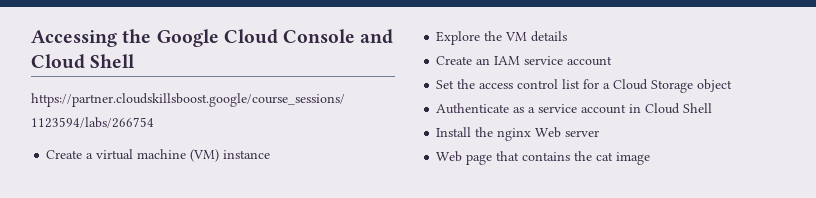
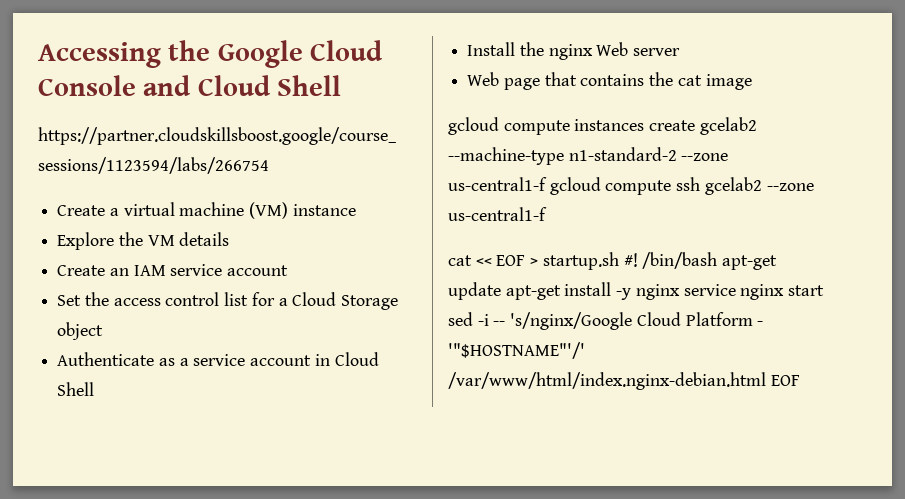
(651, 158) none -> [448,117,757,135] [448,147,729,165] [448,177,814,195] [448,207,547,221] [448,252,778,270] [448,282,825,300] [448,312,764,330] [448,342,585,359] [448,372,800,390] // gcloud compute instances create gcelab2 --machine-type n1-standard-2 --zone us-central1-f gcloud compute ssh gcelab2 --zone us-central1-f // cat << EOF > startup.sh #! /bin/bash apt-get update apt-get install -y nginx service nginx start sed -i -- 's/nginx/Google Cloud Platform - '"$HOSTNAME"'/' /var/www/html/index.nginx-debian.html EOF

